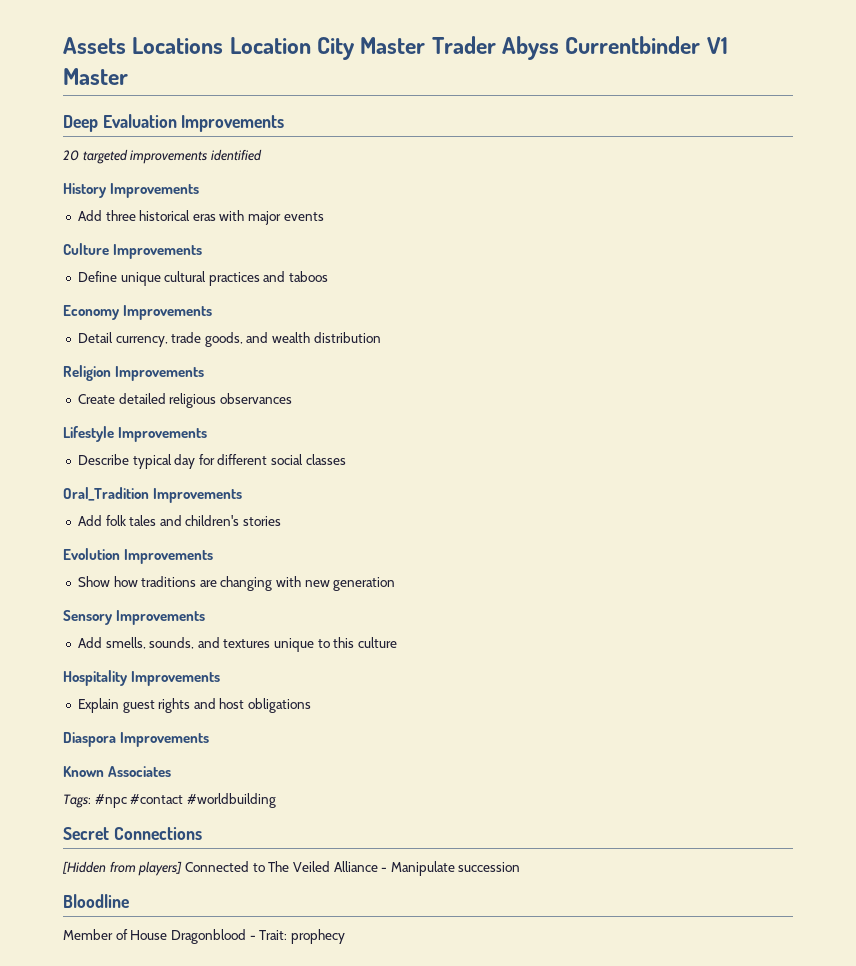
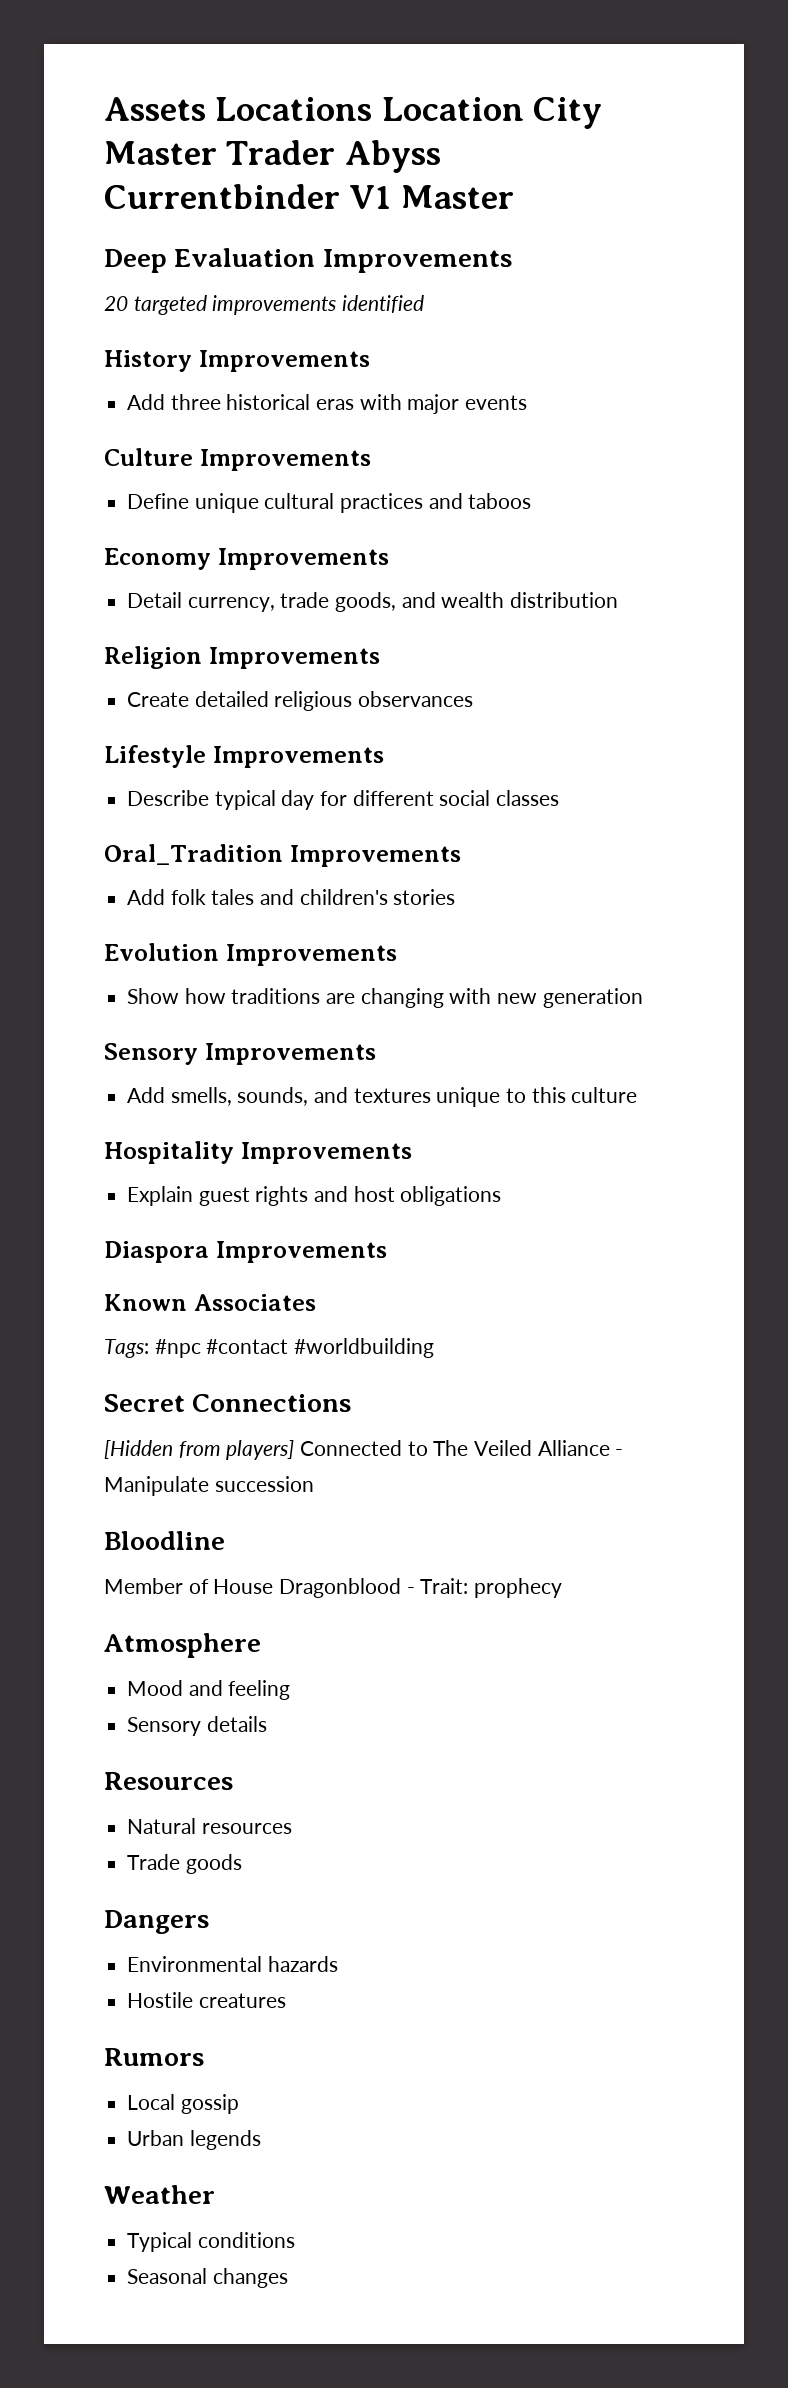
(345, 936) none -> [104,1633,261,1658] [127,1680,291,1700] [127,1716,267,1736] [104,1772,233,1790] [127,1818,292,1834] [127,1854,242,1874] [104,1910,209,1934] [127,1956,338,1972] [127,1992,286,2008] [104,2048,204,2066] [127,2094,239,2114] [127,2130,261,2150] [104,2185,215,2204] [127,2232,295,2252] [127,2268,288,2288] // Atmosphere // Mood and feeling // Sensory details // Resources // Natural resources // Trade goods // Dangers // Environmental hazards // Hostile creatures // Rumors // Local gossip // Urban legends // Weather // Typical conditions // Seasonal changes

